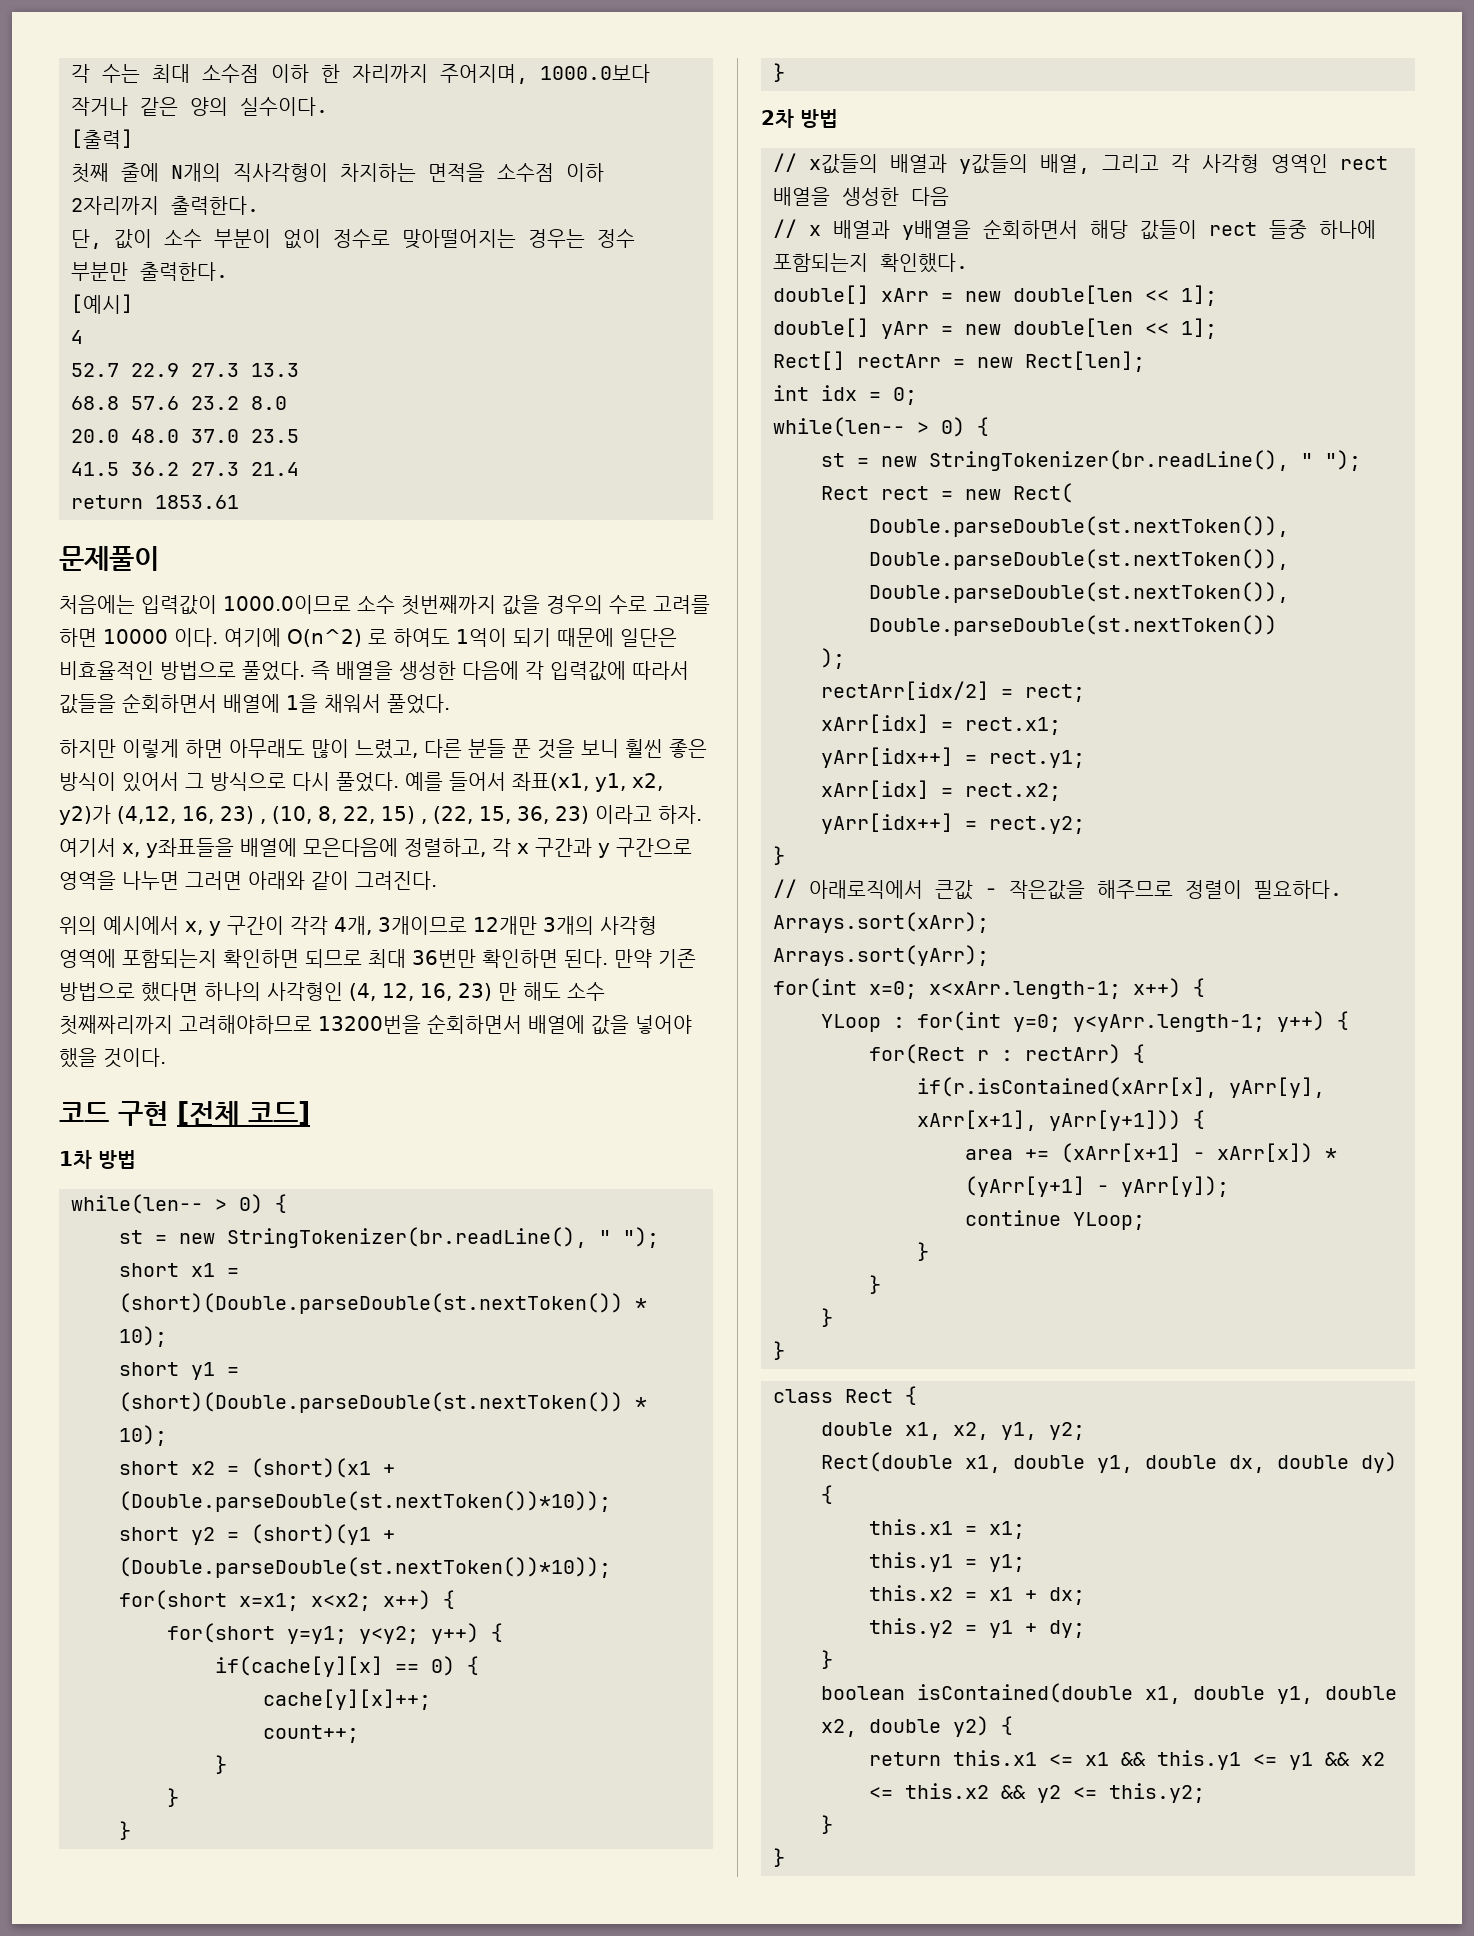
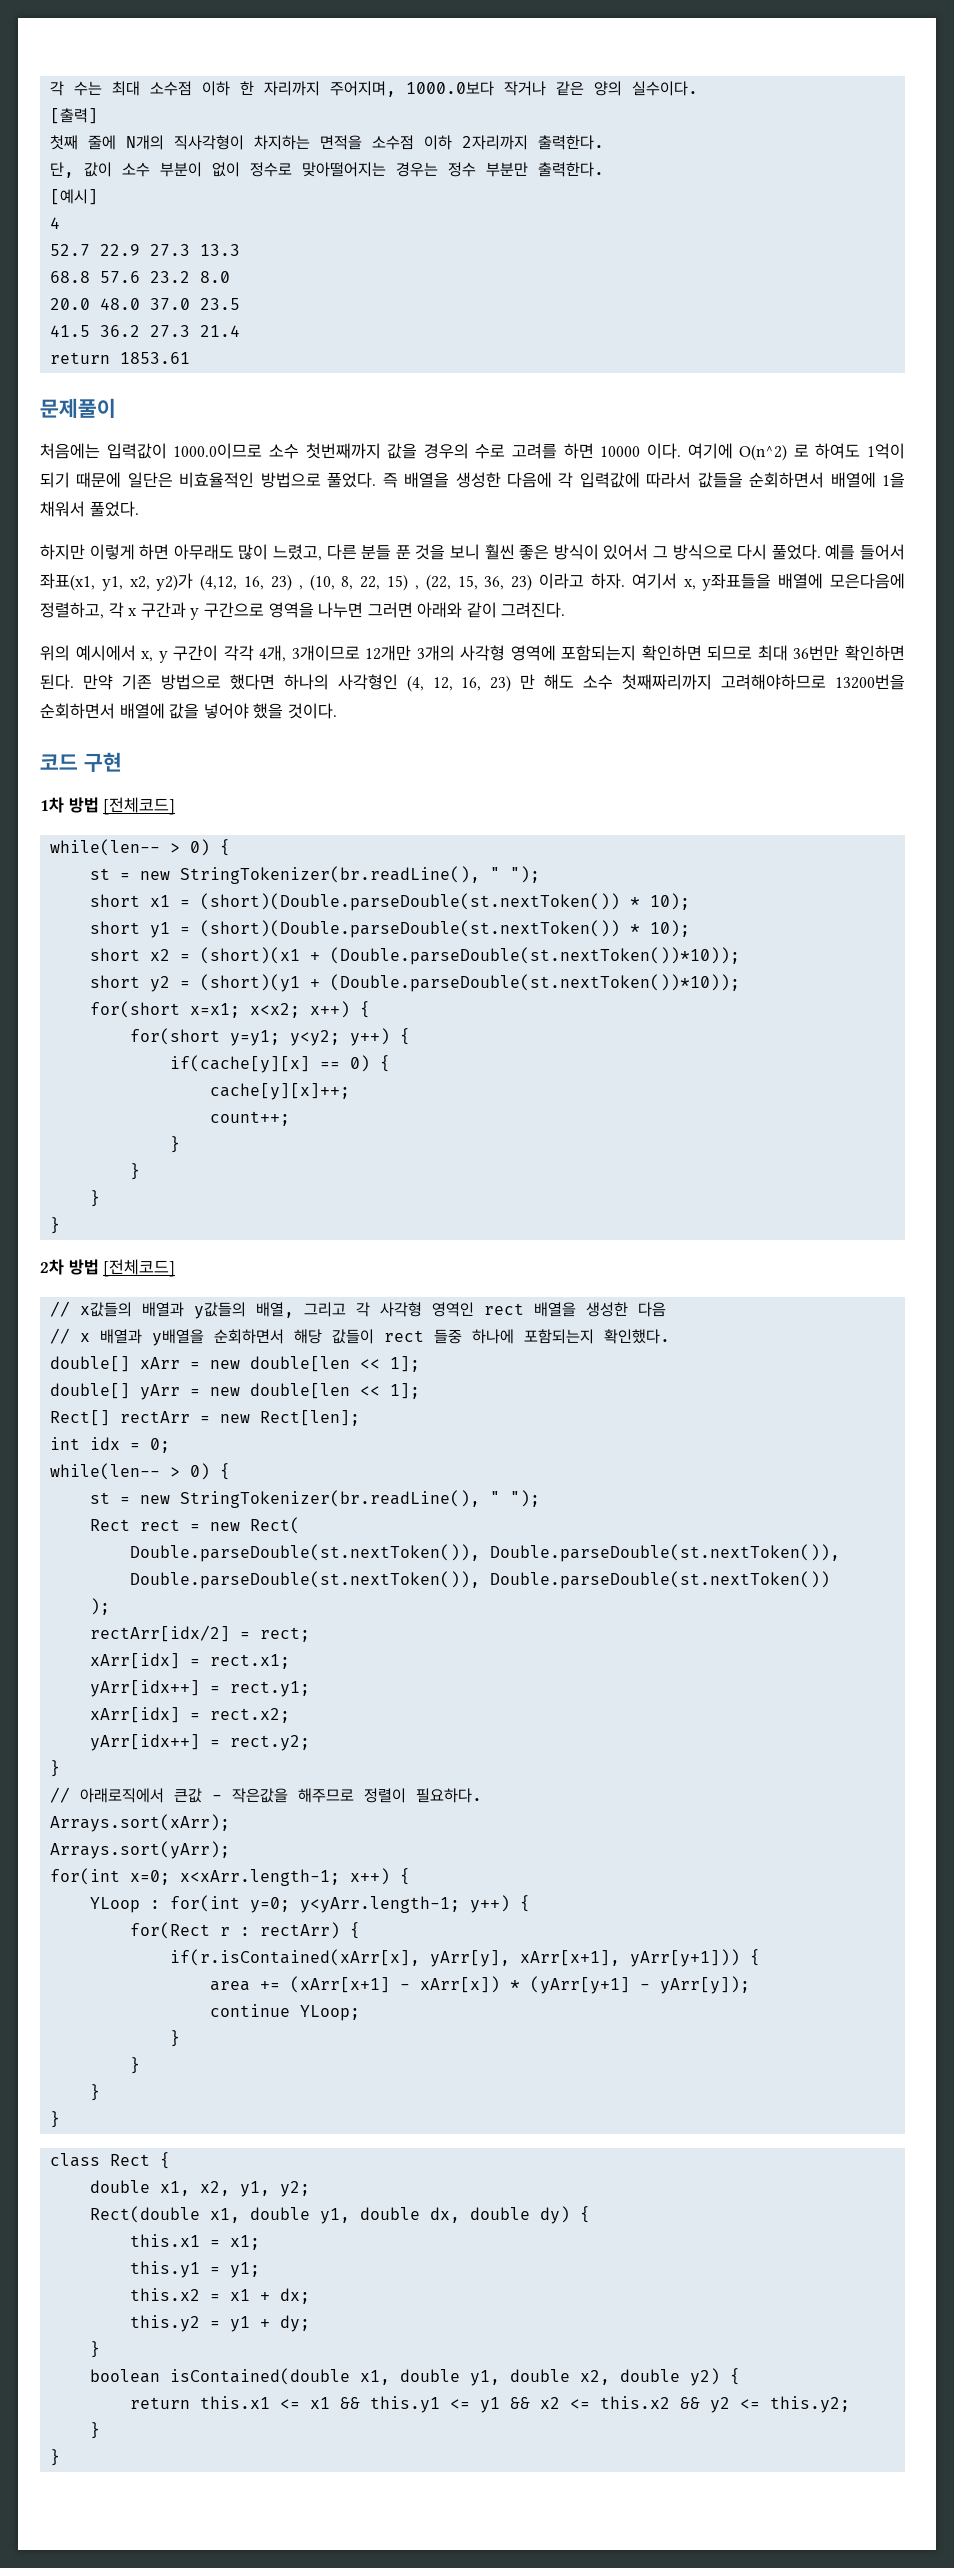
[177,1101,310,1126] [전체 코드] -> (122, 762) none
(136, 1159) none -> [103,797,176,815] [전체코드]
(838, 118) none -> [103,1259,176,1277] [전체코드]

